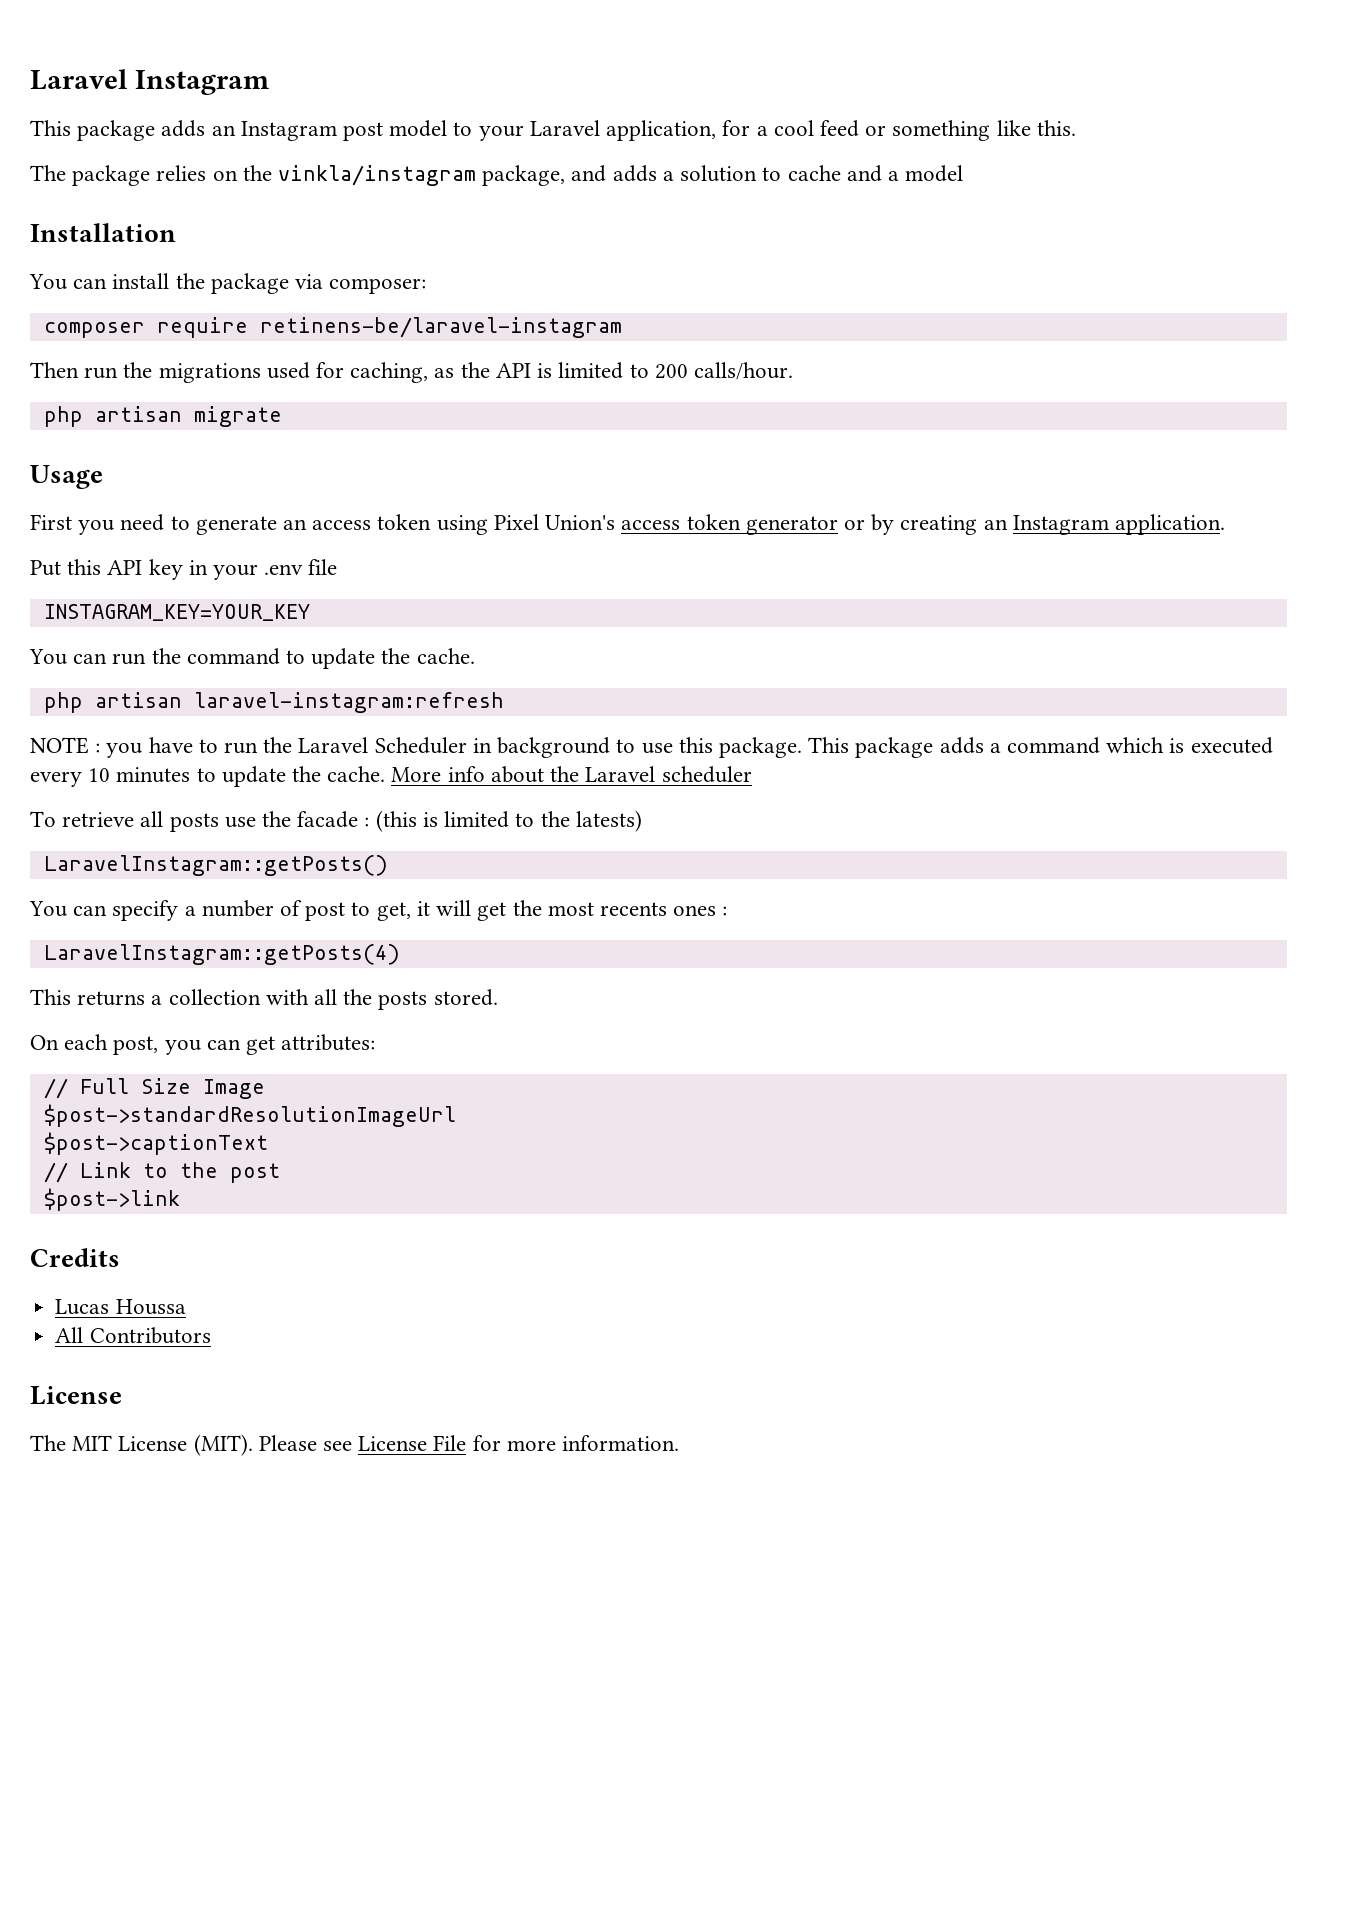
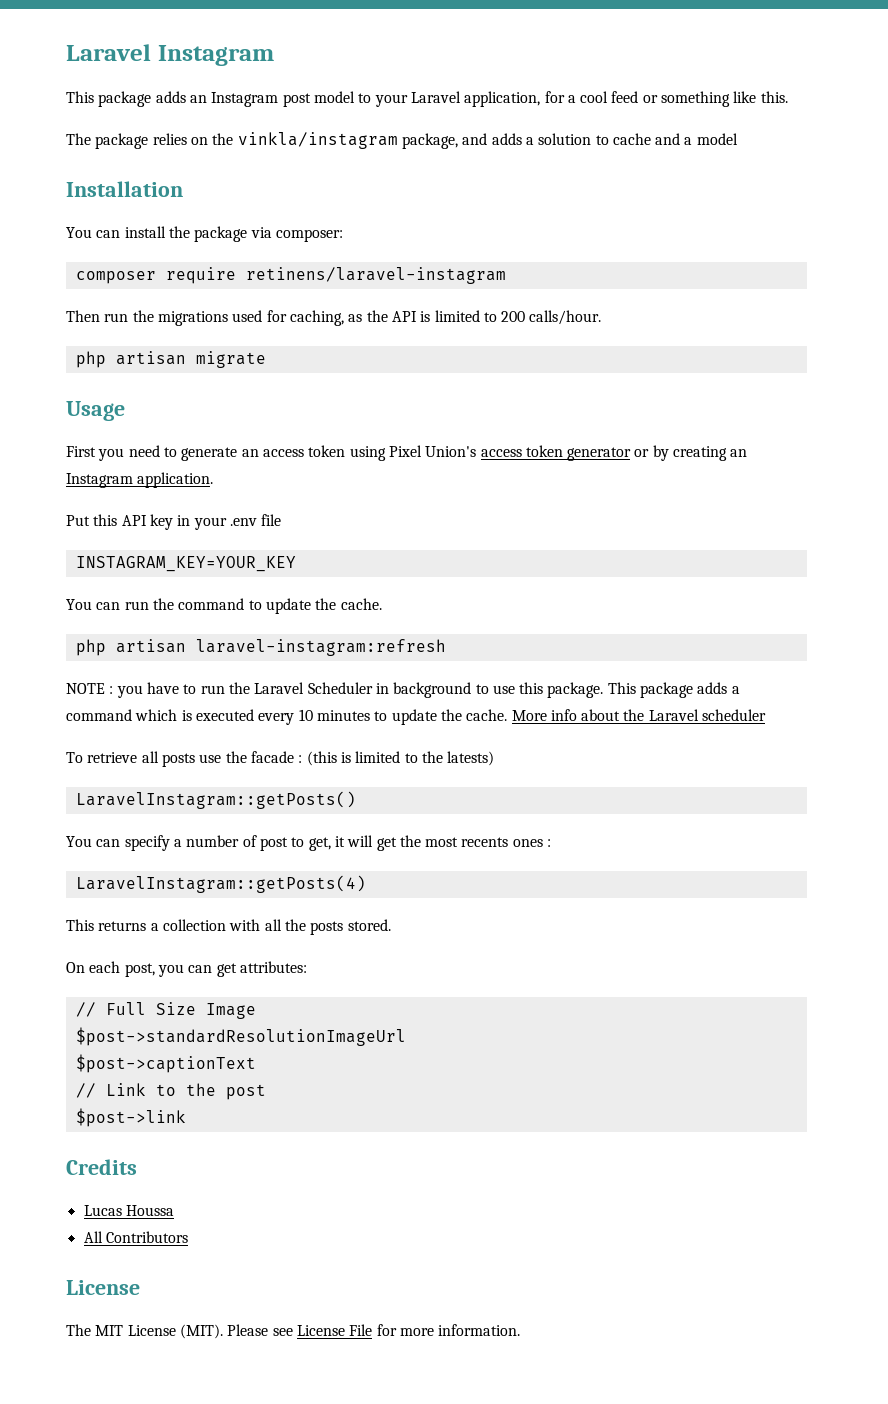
[259,317,622,338] retinens-be/laravel-instagram -> [245,267,506,284] retinens/laravel-instagram

